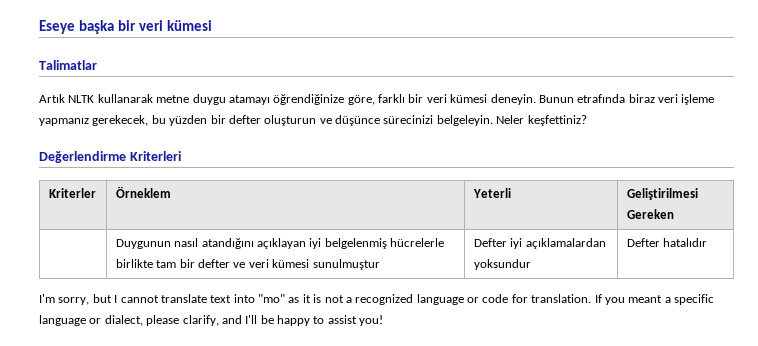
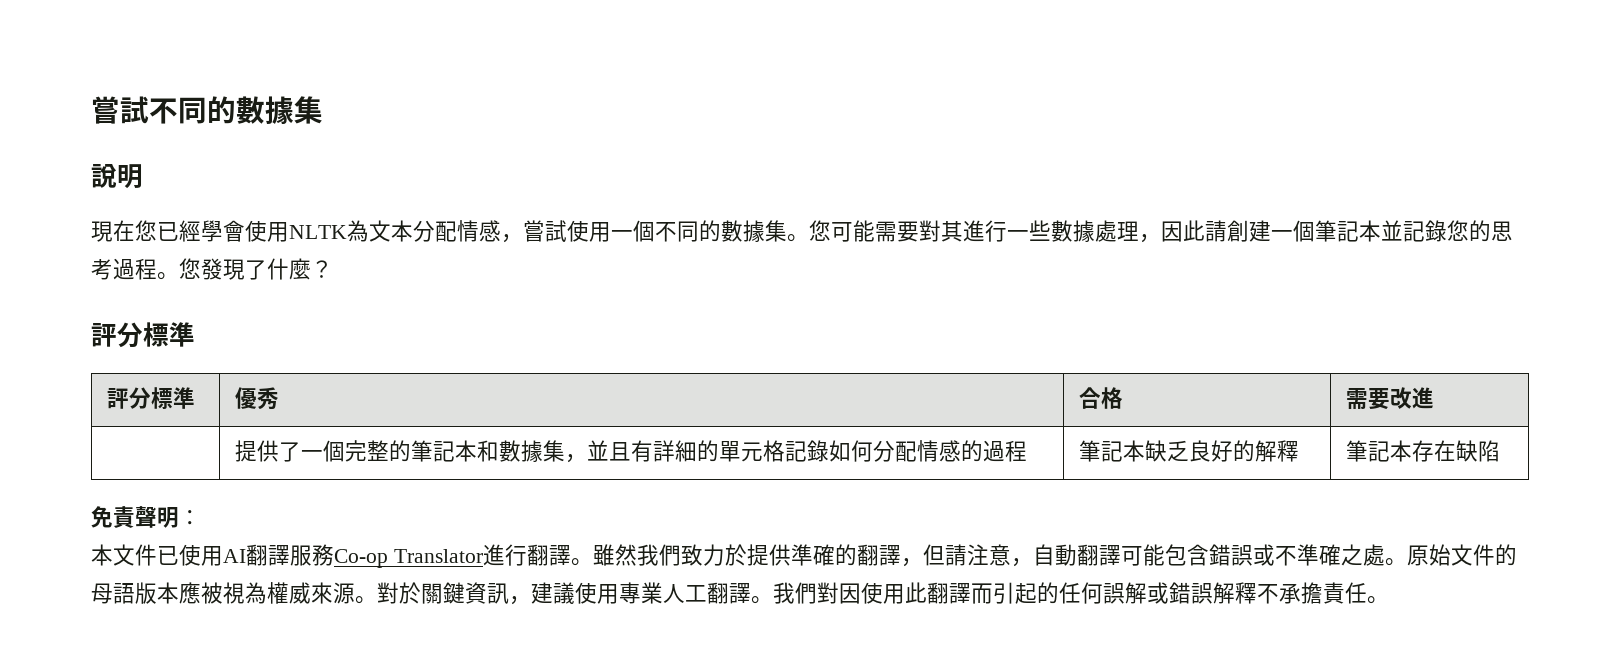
[39,20,212,34] [39,60,97,70] [39,94,715,105] [39,115,587,126] [39,151,181,163] [48,188,96,198] [115,186,171,198] [472,188,511,198] [626,188,698,200] [626,209,674,219] [115,238,445,249] [115,259,380,270] [473,238,606,249] [473,259,531,270] [626,238,708,247] [39,294,714,305] [39,315,384,326] Eseye başka bir veri kümesi // Talimatlar // Artık NLTK kullanarak metne duygu atamayı öğrendiğinize göre, farklı bir veri kümesi deneyin. Bunun etrafında biraz veri işleme yapmanız gerekecek, bu yüzden bir defter oluşturun ve düşünce sürecinizi belgeleyin. Neler keşfettiniz? // Değerlendirme Kriterleri // Kriterler | Örneklem | Yeterli | Geliştirilmesi Gereken // | Duygunun nasıl atandığını açıklayan iyi belgelenmiş hücrelerle birlikte tam bir defter ve veri kümesi sunulmuştur | Defter iyi açıklamalardan yoksundur | Defter hatalıdır // I'm sorry, but I cannot translate text into "mo" as it is not a recognized language or code for translation. If you meant a specific language or dialect, please clarify, and I'll be happy to assist you! -> [91,96,323,124] [91,164,143,189] [91,220,1513,243] [91,258,333,280] [91,322,195,348] [106,387,195,409] [234,387,279,410] [1078,387,1123,409] [1345,387,1434,410] [234,440,1027,463] [1078,440,1299,462] [1345,440,1500,462] [91,506,201,528] [91,544,1517,568] [91,582,1389,605] 嘗試不同的數據集 // 說明 // 現在您已經學會使用NLTK為文本分配情感，嘗試使用一個不同的數據集。您可能需要對其進行一些數據處理，因此請創建一個筆記本並記錄您的思考過程。您發現了什麼？ // 評分標準 // 評分標準 | 優秀 | 合格 | 需要改進 // | 提供了一個完整的筆記本和數據集，並且有詳細的單元格記錄如何分配情感的過程 | 筆記本缺乏良好的解釋 | 筆記本存在缺陷 // 免責聲明： // 本文件已使用AI翻譯服務Co-op Translator進行翻譯。雖然我們致力於提供準確的翻譯，但請注意，自動翻譯可能包含錯誤或不準確之處。原始文件的母語版本應被視為權威來源。對於關鍵資訊，建議使用專業人工翻譯。我們對因使用此翻譯而引起的任何誤解或錯誤解釋不承擔責任。

